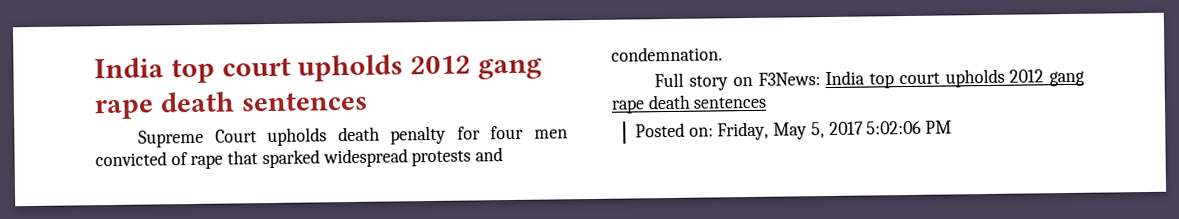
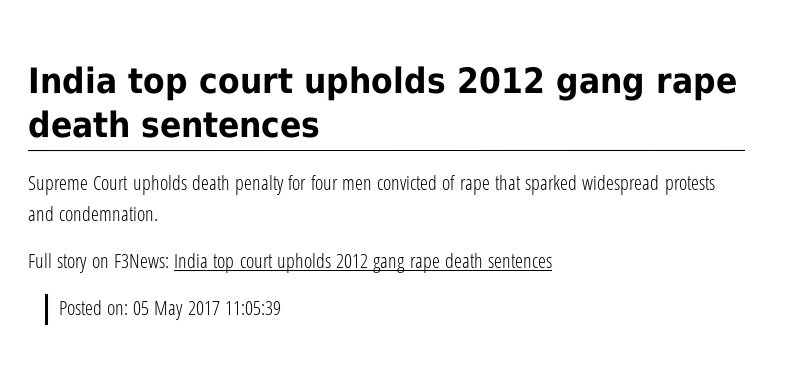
[717,120,952,141] Friday, May 5, 2017 5:02:06 PM -> [133,301,282,321] 05 May 2017 11:05:39

